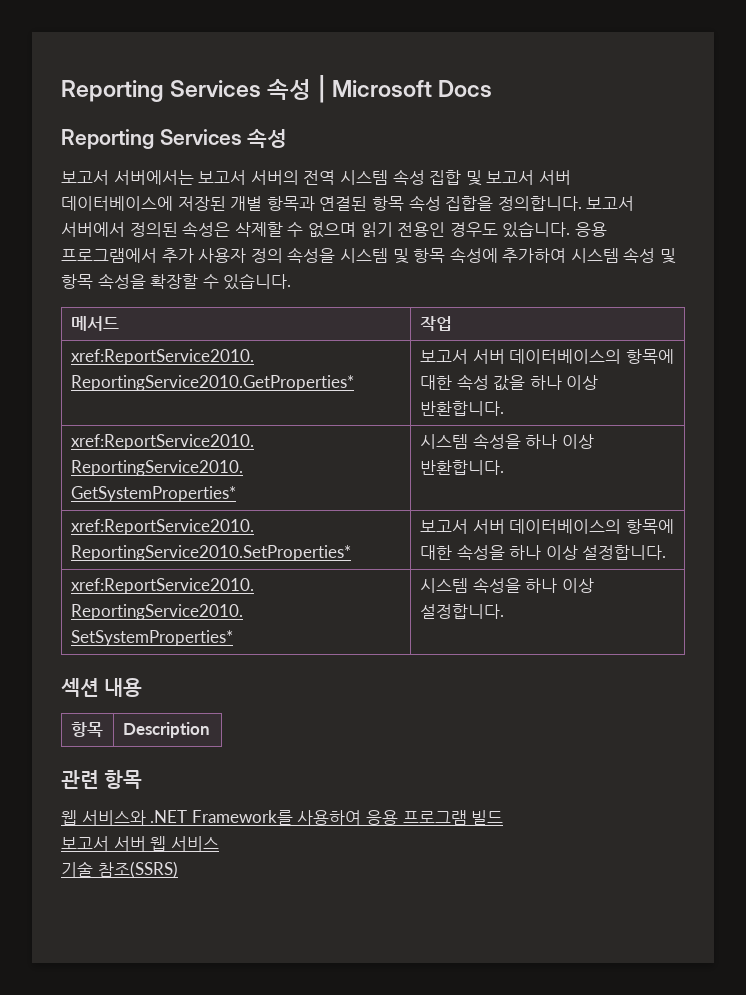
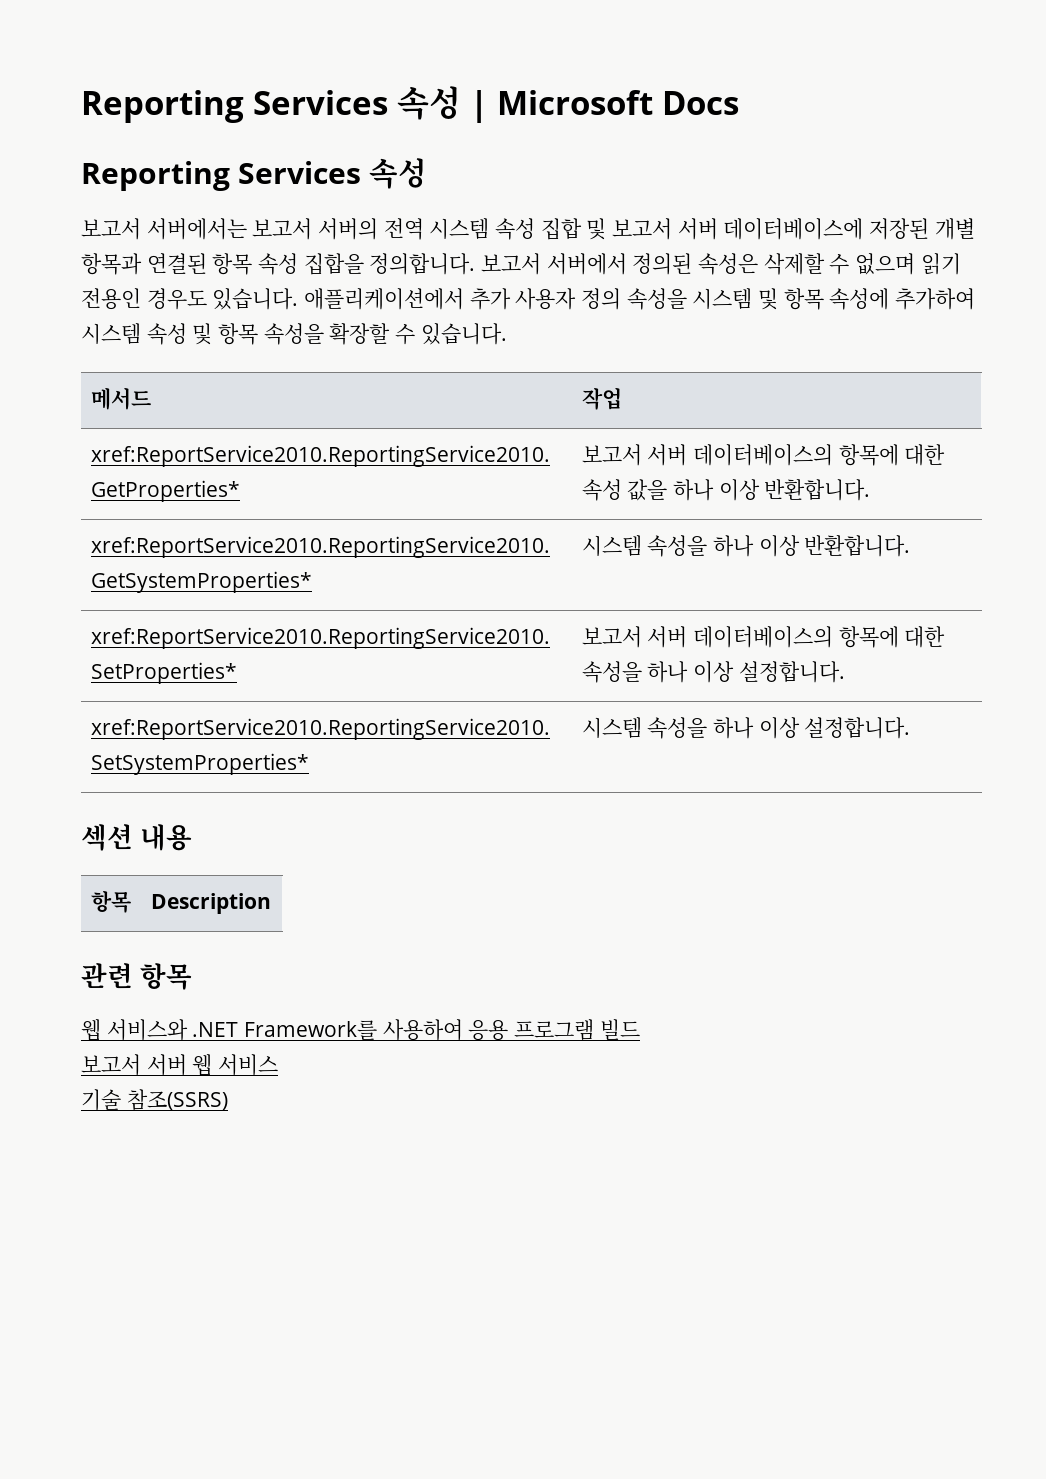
[574,222,607,237] [61,248,157,263] 응용 프로그램에서 -> [304,288,465,310] 애플리케이션에서

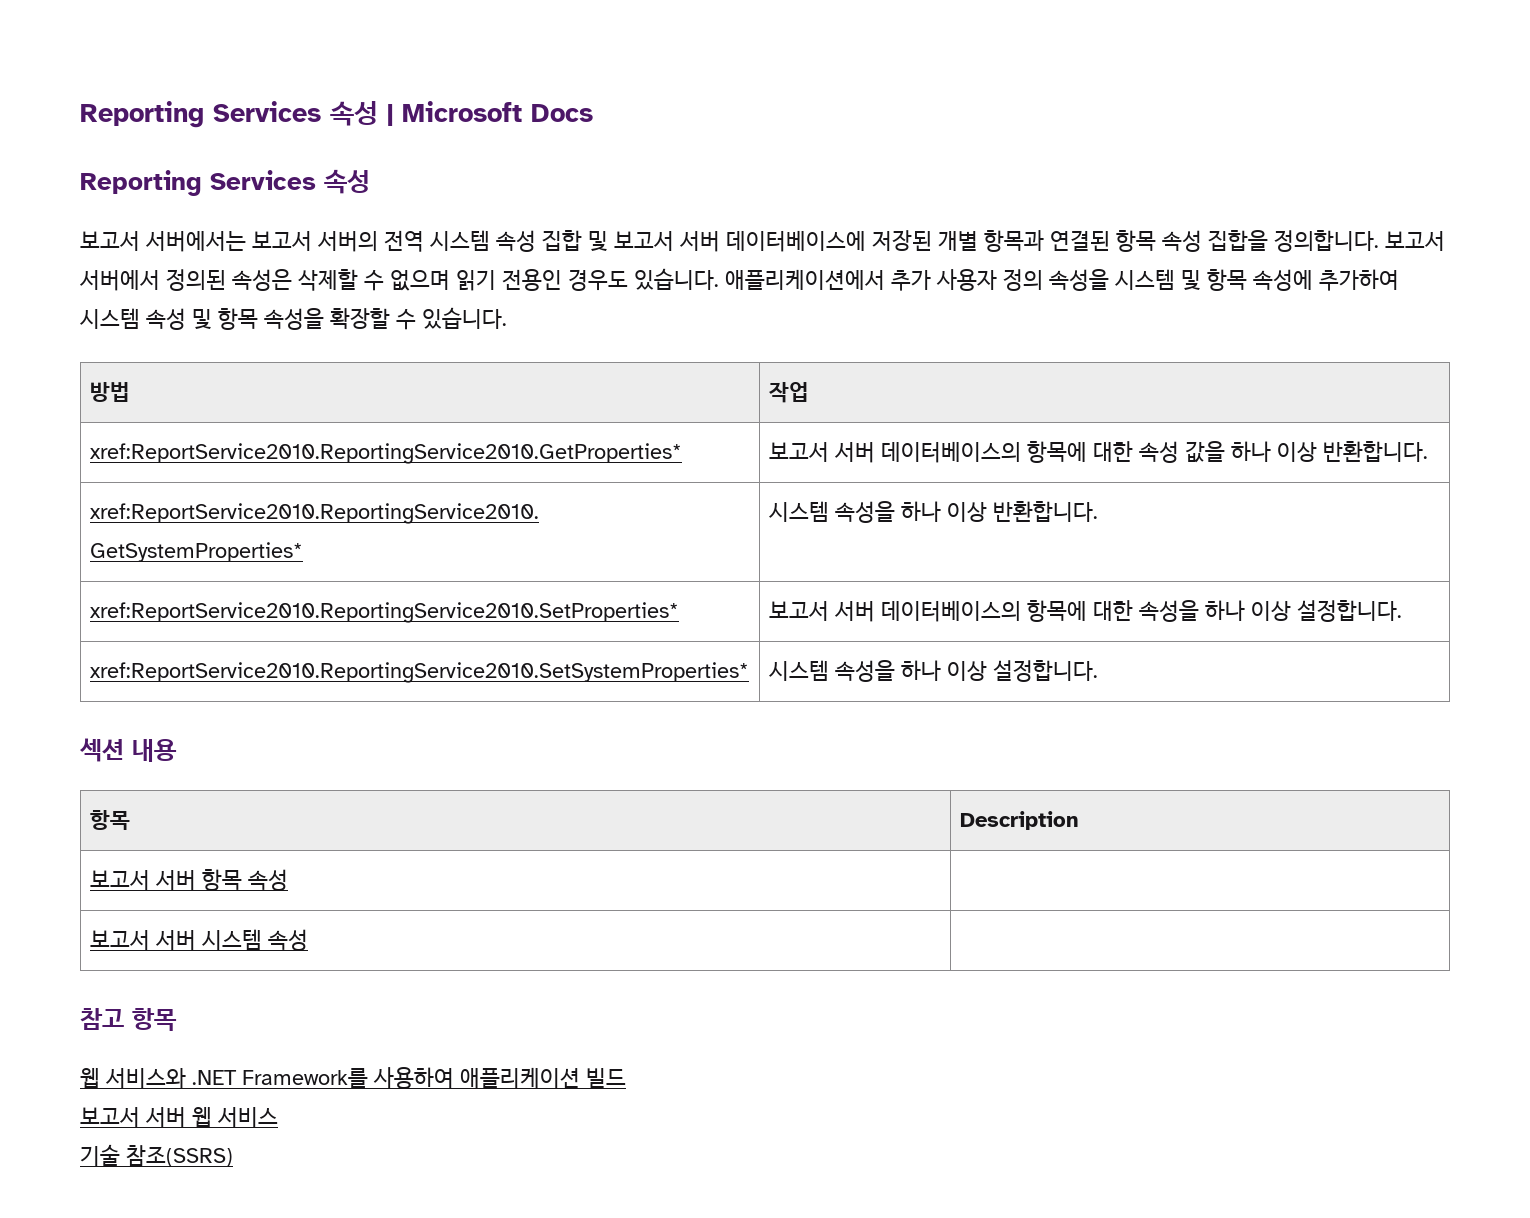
[90,388,151,410] 메서드 -> [89,382,130,402] 방법
[81,963,133,989] // 관련 -> [89,869,288,891] [89,929,308,951] [80,1008,124,1030] // 보고서 서버 항목 속성 | // 보고서 서버 시스템 속성 | // 참고
[468,1019,595,1041] 응용 프로그램 -> [460,1067,580,1088] 애플리케이션

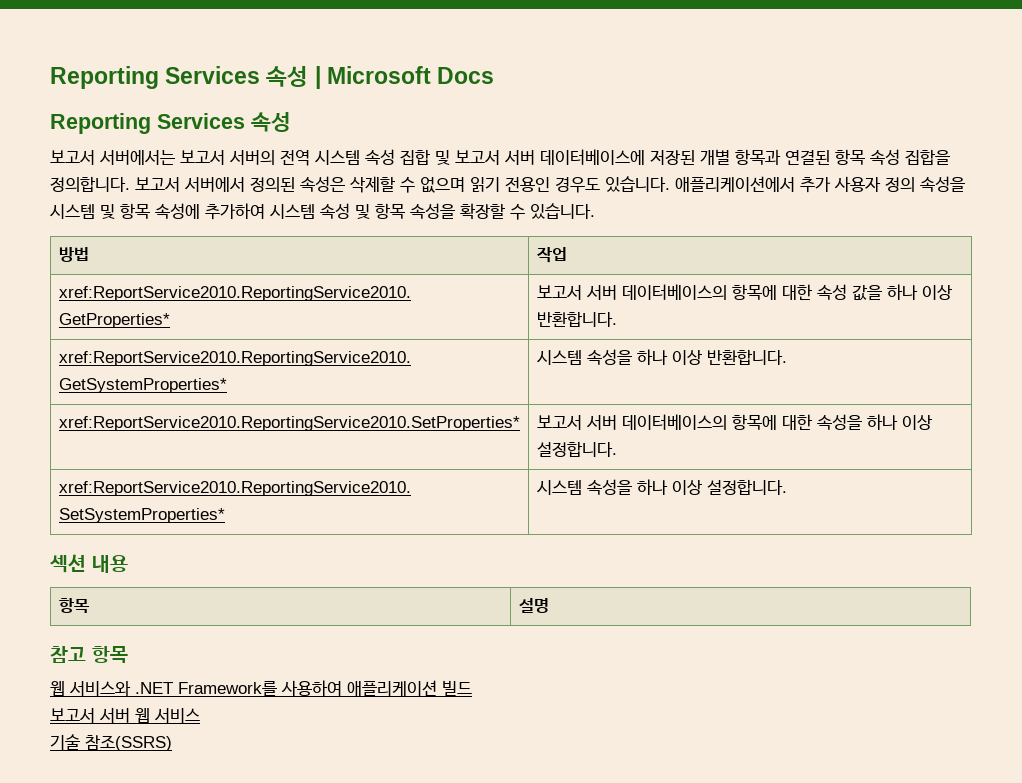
[959,811,1079,830] [89,869,288,891] [89,929,308,951] Description // 보고서 서버 항목 속성 | // 보고서 서버 시스템 속성 | -> [518,598,549,613] 설명

